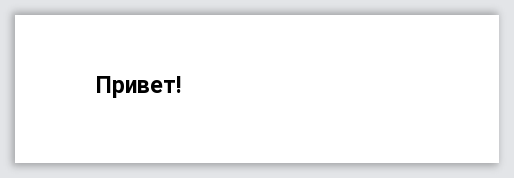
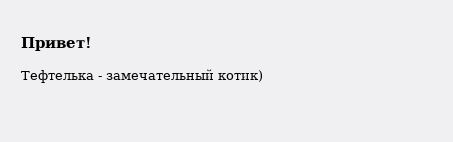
(181, 87) none -> [21,69,263,83] // Тефтелька - замечательный котик)

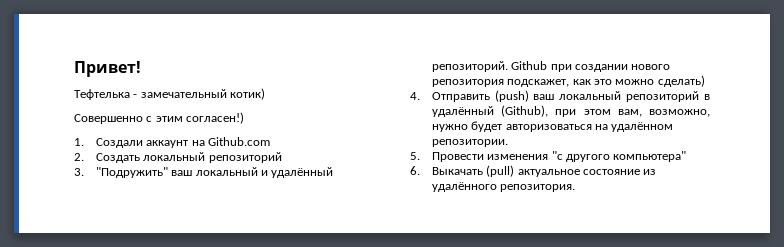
(263, 76) none -> [74,112,245,124] [74,137,270,148] [74,152,282,163] [74,167,334,178] [431,61,671,72] [431,75,705,87] [410,90,710,102] [431,105,710,117] [431,121,674,132] [431,139,508,147] [410,151,687,162] [410,165,657,177] [431,182,576,192] // Совершенно с этим согласен!) // 1. Создали аккаунт на Github.com // 2. Создать локальный репозиторий // 3. "Подружить" ваш локальный и удалённый репозиторий. Github при создании нового репозитория подскажет, как это можно сделать) // 4. Отправить (push) ваш локальный репозиторий в удалённый (Github), при этом вам, возможно, нужно будет авторизоваться на удалённом репозитории. // 5. Провести изменения "с другого компьютера" // 6. Выкачать (pull) актуальное состояние из удалённого репозитория.

